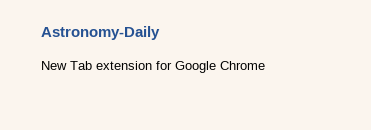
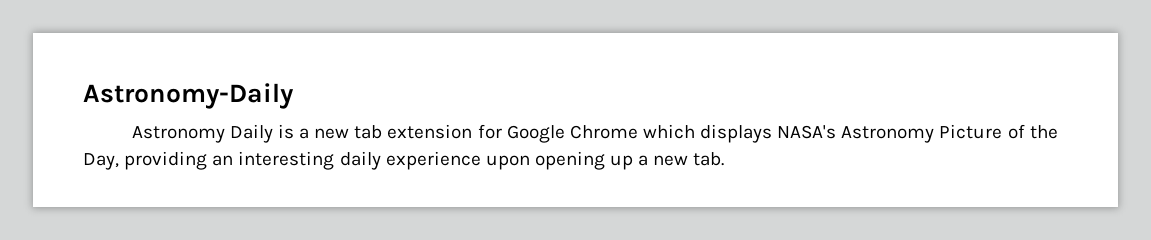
[41,61,265,73] New Tab extension for Google Chrome -> [131,124,1058,143] [83,151,725,170] Astronomy Daily is a new tab extension for Google Chrome which displays NASA's Astronomy Picture of the Day, providing an interesting daily experience upon opening up a new tab.

